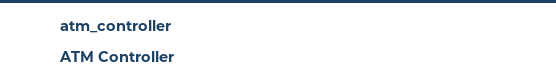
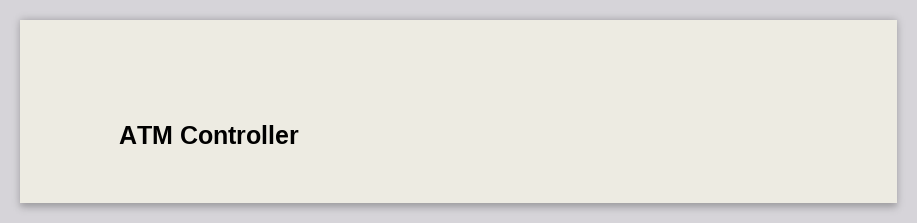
[60,20,171,33] atm_controller // -> (119, 135) none

